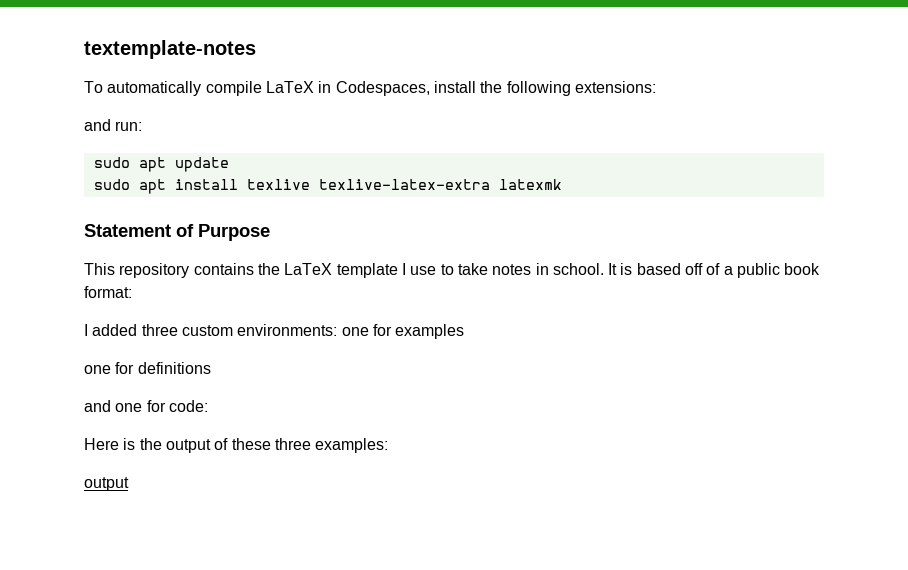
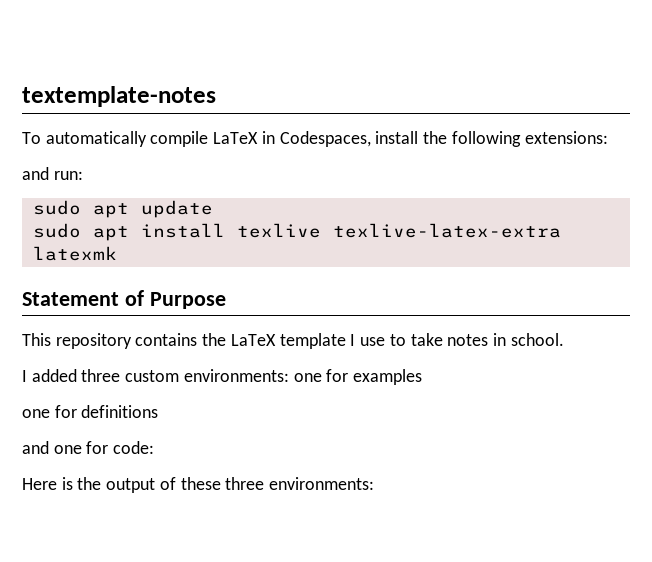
[608,263,821,278] [84,286,132,298] It is based off of a public book format: -> (564, 339) none
[315,438,389,453] [84,477,129,491] examples: // output -> [269,477,375,490] environments:

